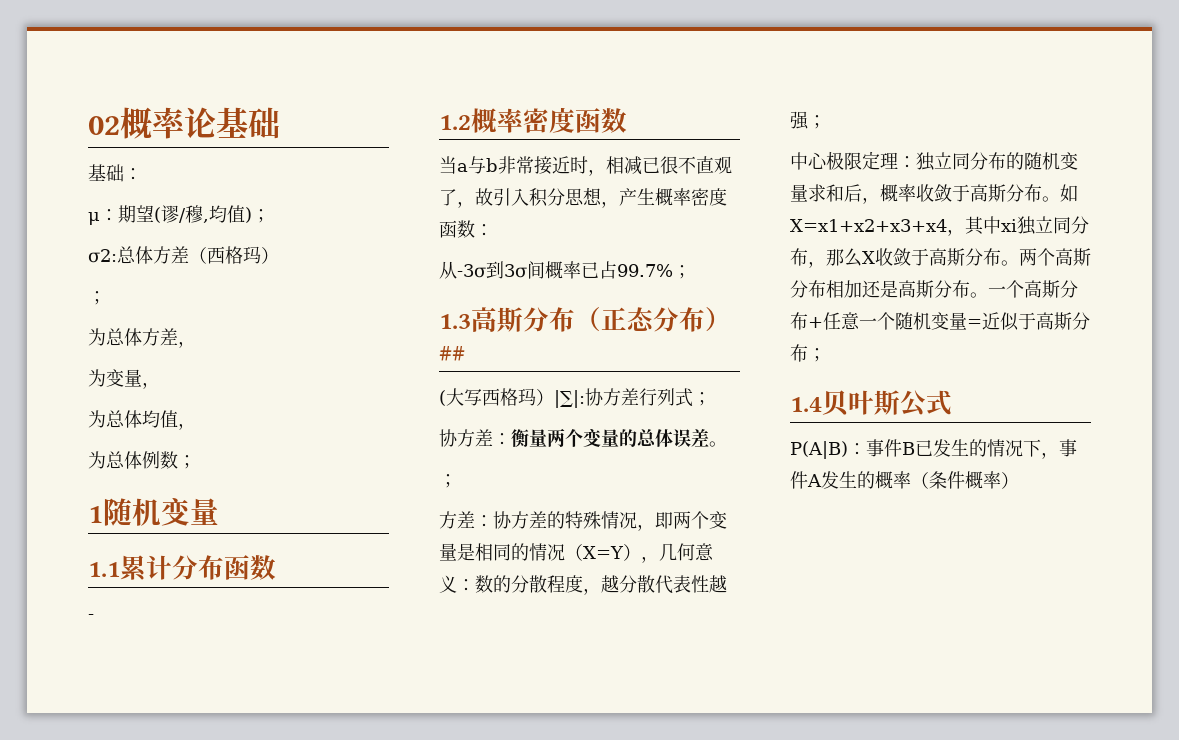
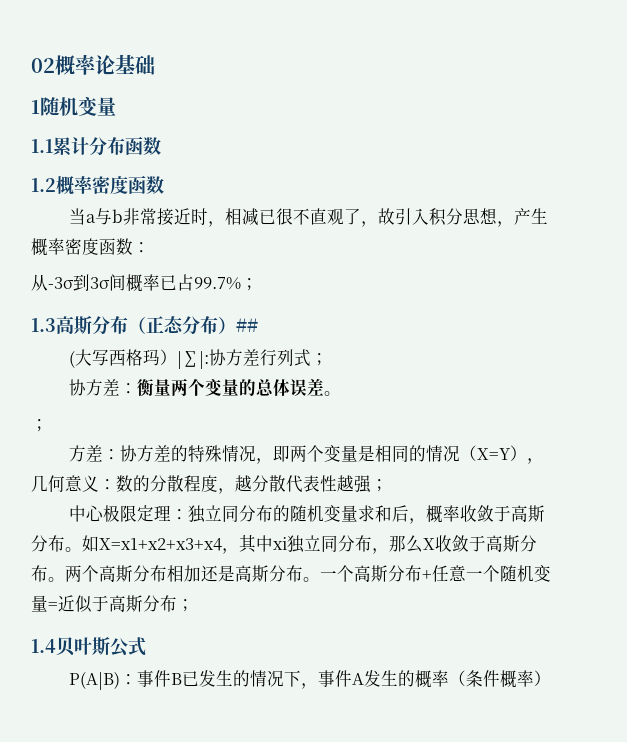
[88,164,142,182] [88,205,270,225] [88,246,279,264] [88,291,106,305] [88,328,196,348] [88,369,160,389] [88,410,196,430] [88,451,196,469] // 基础： // μ：期望(谬/穆,均值)； // σ2:总体方差（西格玛） // ； // 为总体方差， // 为变量， // 为总体均值， // 为总体例数； -> (155, 65) none
[88,614,94,620] // - -> (161, 146) none

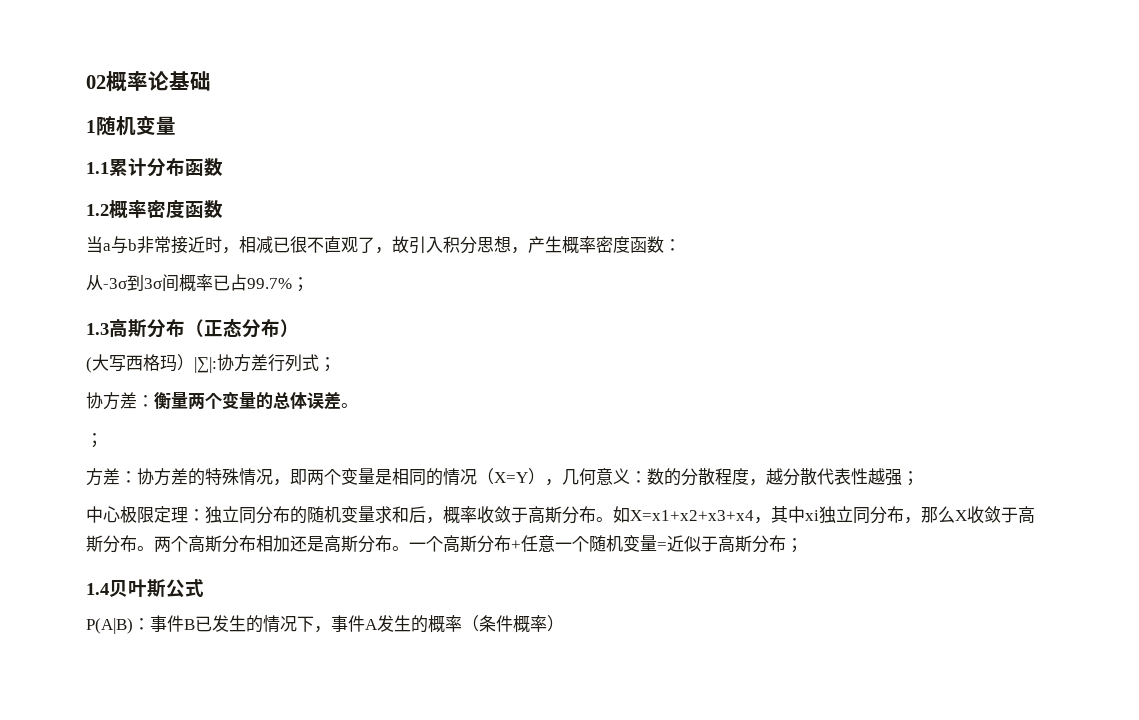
[236,318,258,332] ## -> (299, 328) none

